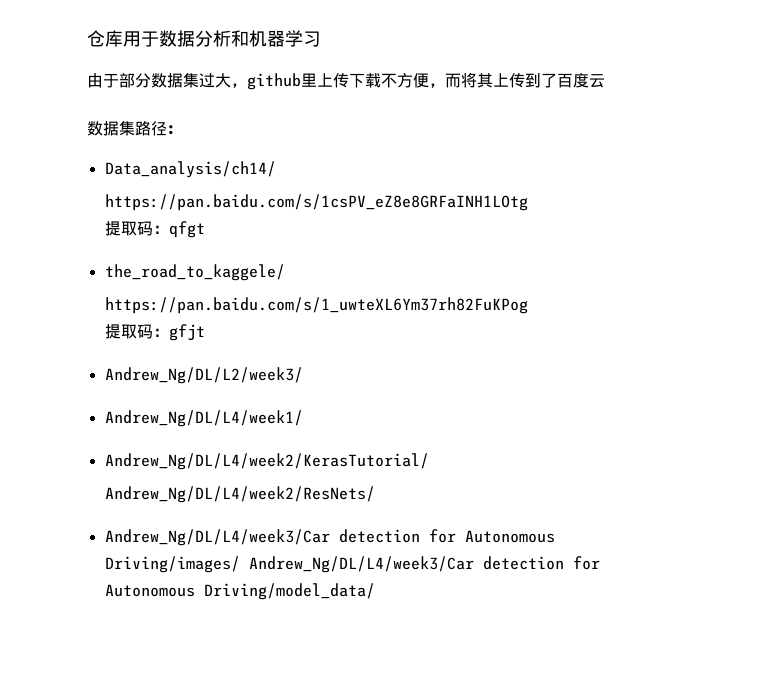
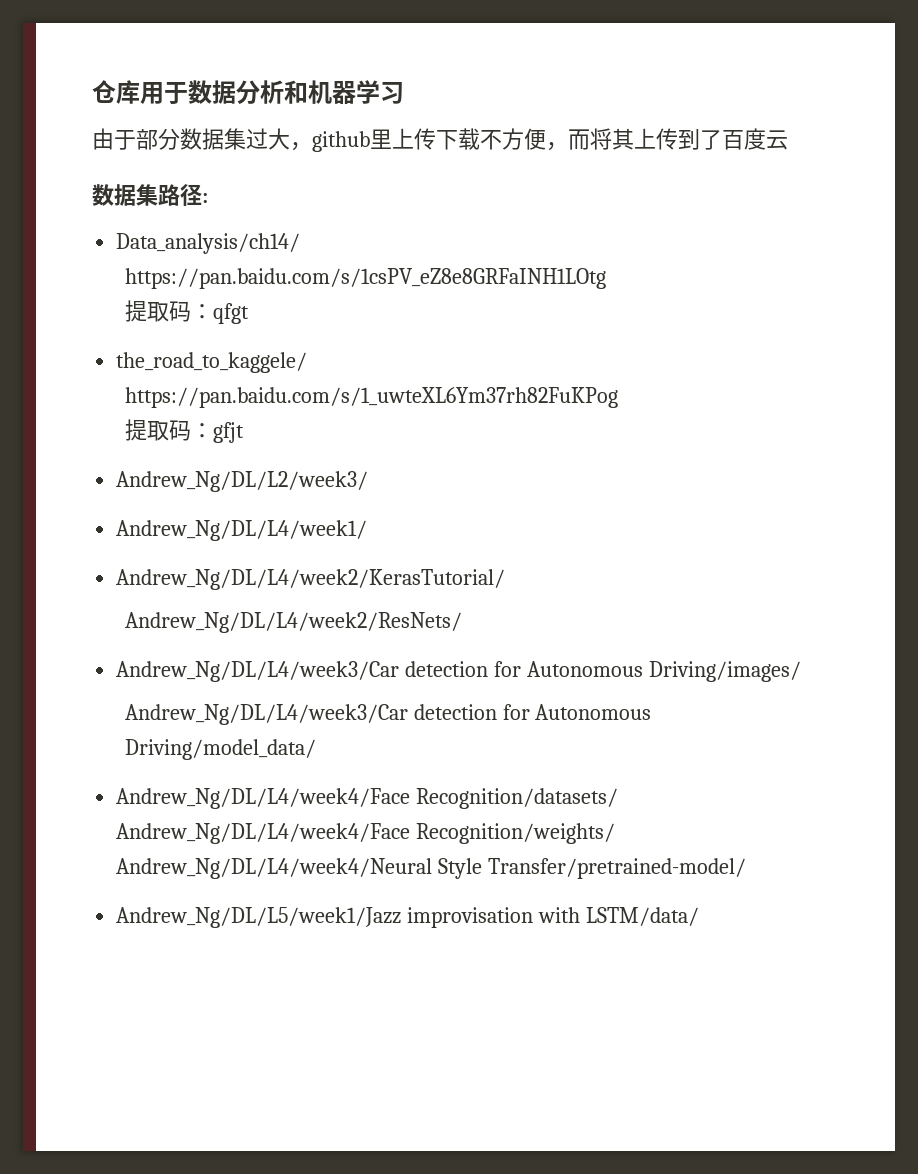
(240, 564) none -> (801, 671) //
(375, 591) none -> [116,788,619,809] [116,823,616,844] [116,858,747,879] [116,907,700,928] // Andrew_Ng/DL/L4/week4/Face Recognition/datasets/ Andrew_Ng/DL/L4/week4/Face Recognition/weights/ Andrew_Ng/DL/L4/week4/Neural Style Transfer/pretrained-model/ // Andrew_Ng/DL/L5/week1/Jazz improvisation with LSTM/data/

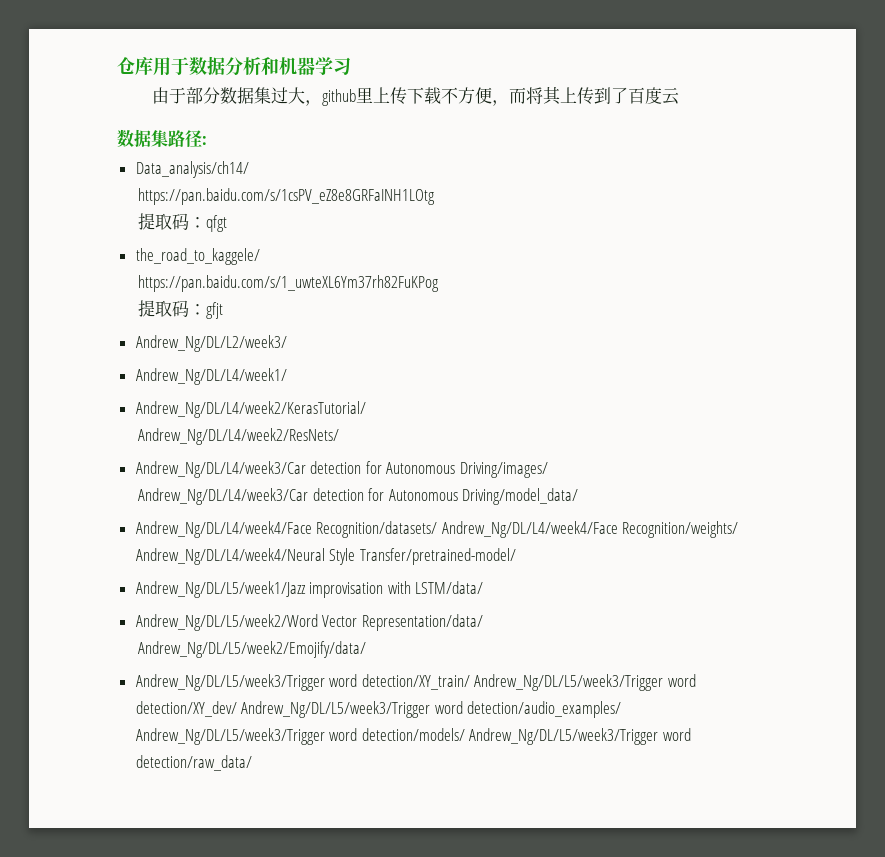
(700, 916) none -> [135,614,483,631] [137,641,366,658] [135,674,697,691] [135,701,622,718] [135,728,692,745] [135,755,252,771] // Andrew_Ng/DL/L5/week2/Word Vector Representation/data/ // Andrew_Ng/DL/L5/week2/Emojify/data/ // Andrew_Ng/DL/L5/week3/Trigger word detection/XY_train/ Andrew_Ng/DL/L5/week3/Trigger word detection/XY_dev/ Andrew_Ng/DL/L5/week3/Trigger word detection/audio_examples/ Andrew_Ng/DL/L5/week3/Trigger word detection/models/ Andrew_Ng/DL/L5/week3/Trigger word detection/raw_data/

